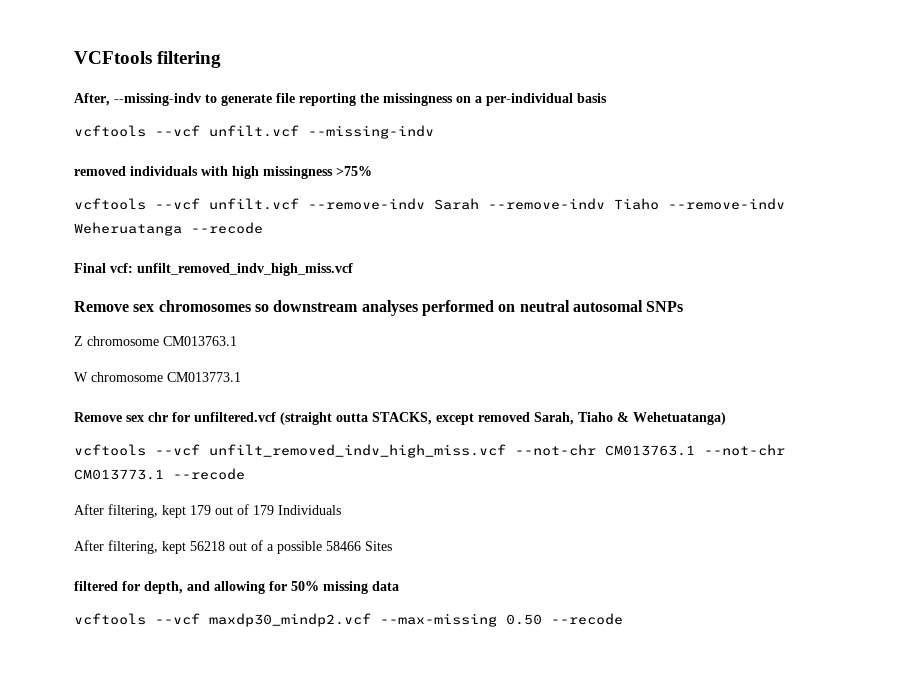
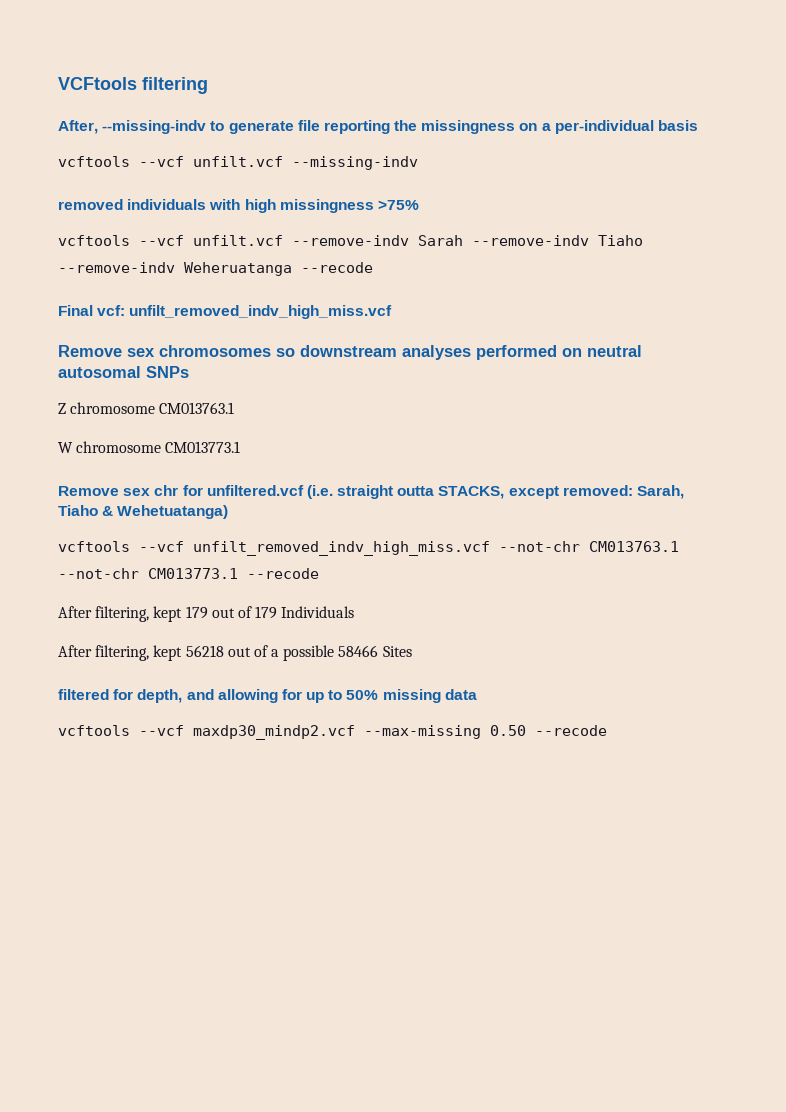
[280,412,332,425] (straight -> [306,485,394,499] (i.e. straight
[478,412,530,422] removed -> [562,485,633,496] removed:
(287, 586) none -> [306,690,343,703] up to

